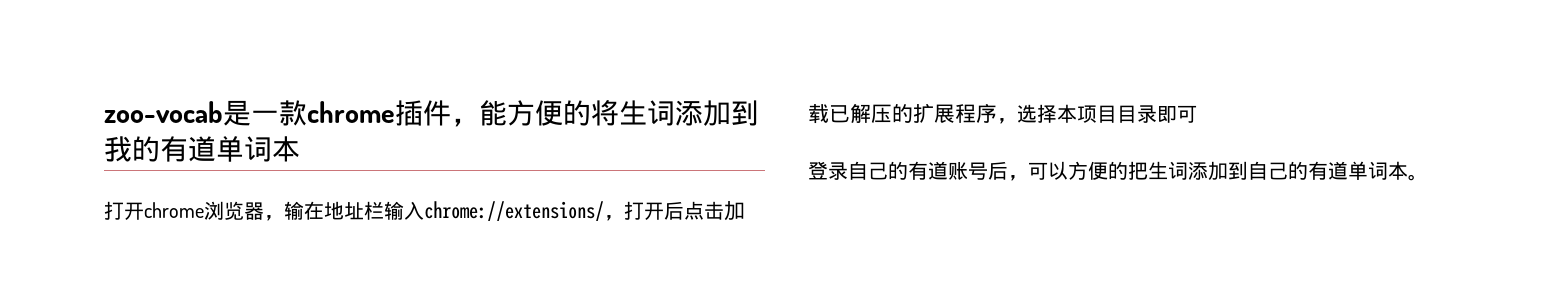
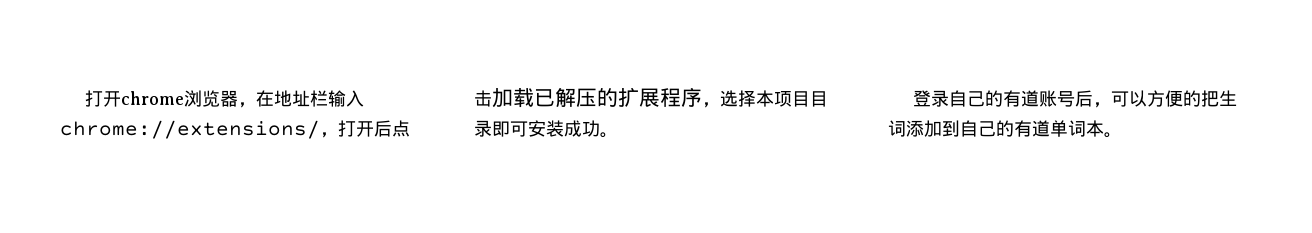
[104,100,759,127] [104,136,300,162] zoo-vocab是一款chrome插件，能方便的将生词添加到我的有道单词本 // -> (85, 98) none
[284,201,304,220] 输 -> (257, 105) none
(1197, 114) none -> [528,120,618,138] 安装成功。

